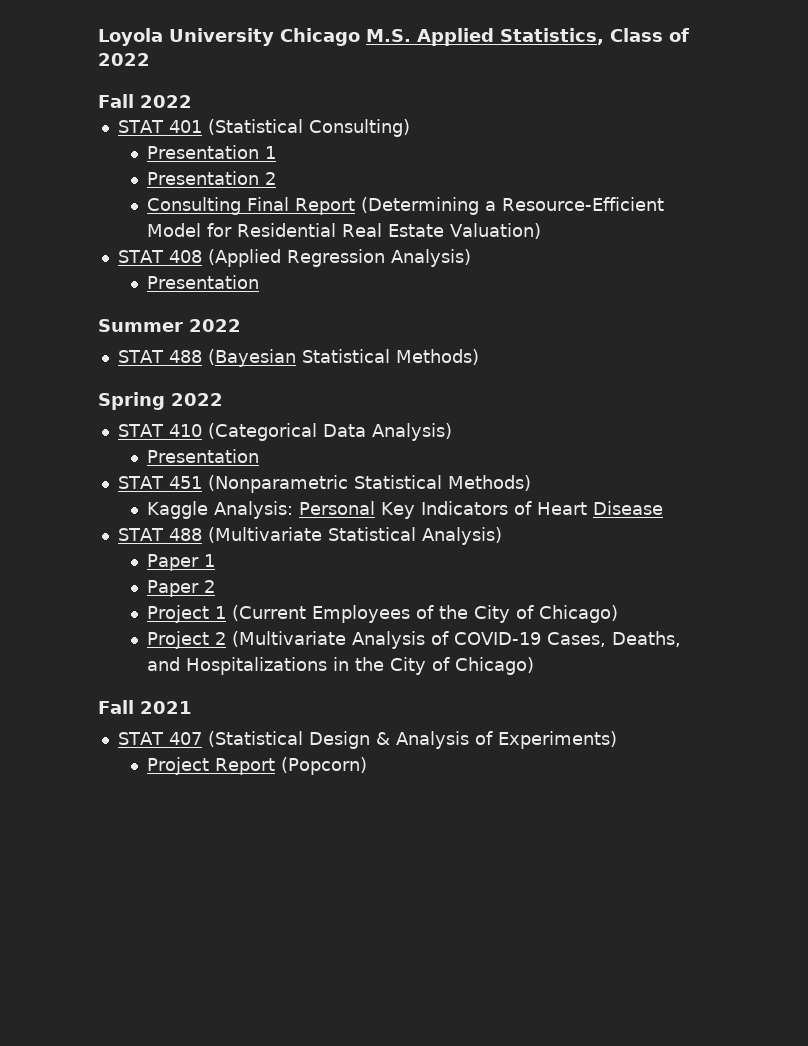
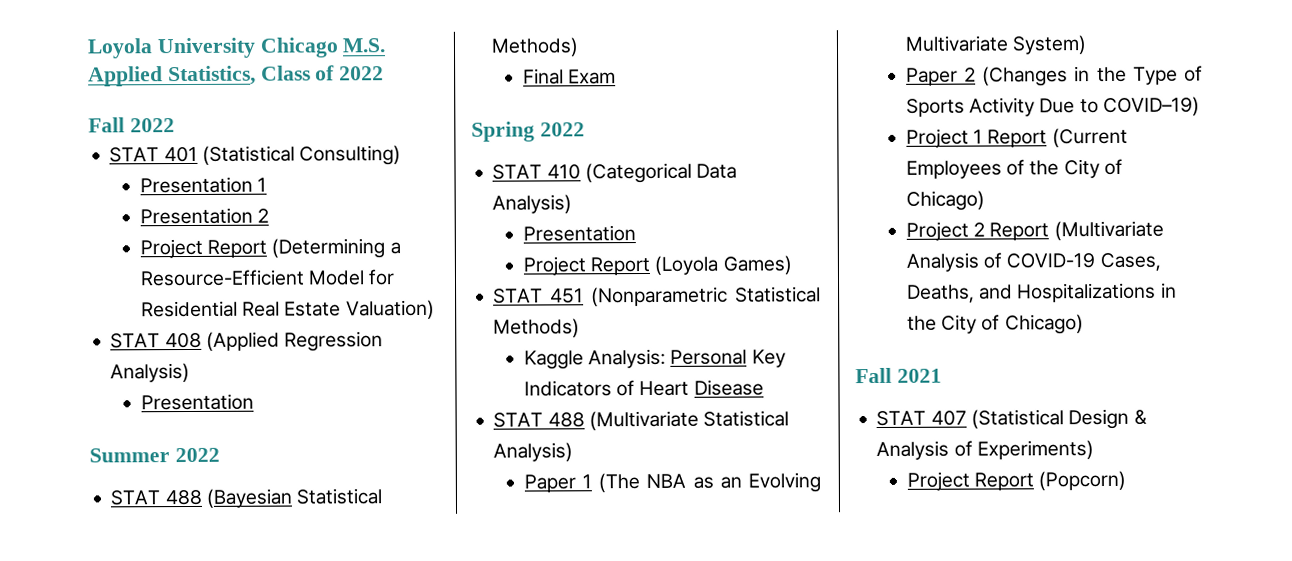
[147,197,290,215] Consulting Final -> [139,238,203,259] Project
(479, 357) none -> [522,68,617,85] // Final Exam
(260, 456) none -> [522,255,792,276] // Project Report (Loyola Games)
[147,580,216,597] // Paper 2 -> [598,472,821,493] [904,35,1088,55] [905,65,1203,87] [905,96,1201,117] (The NBA as an Evolving Multivariate System) // Paper 2 (Changes in the Type of Sports Activity Due to COVID–19)
(227, 612) none -> [987,129,1048,148] Report
(227, 638) none -> [989,222,1050,241] Report

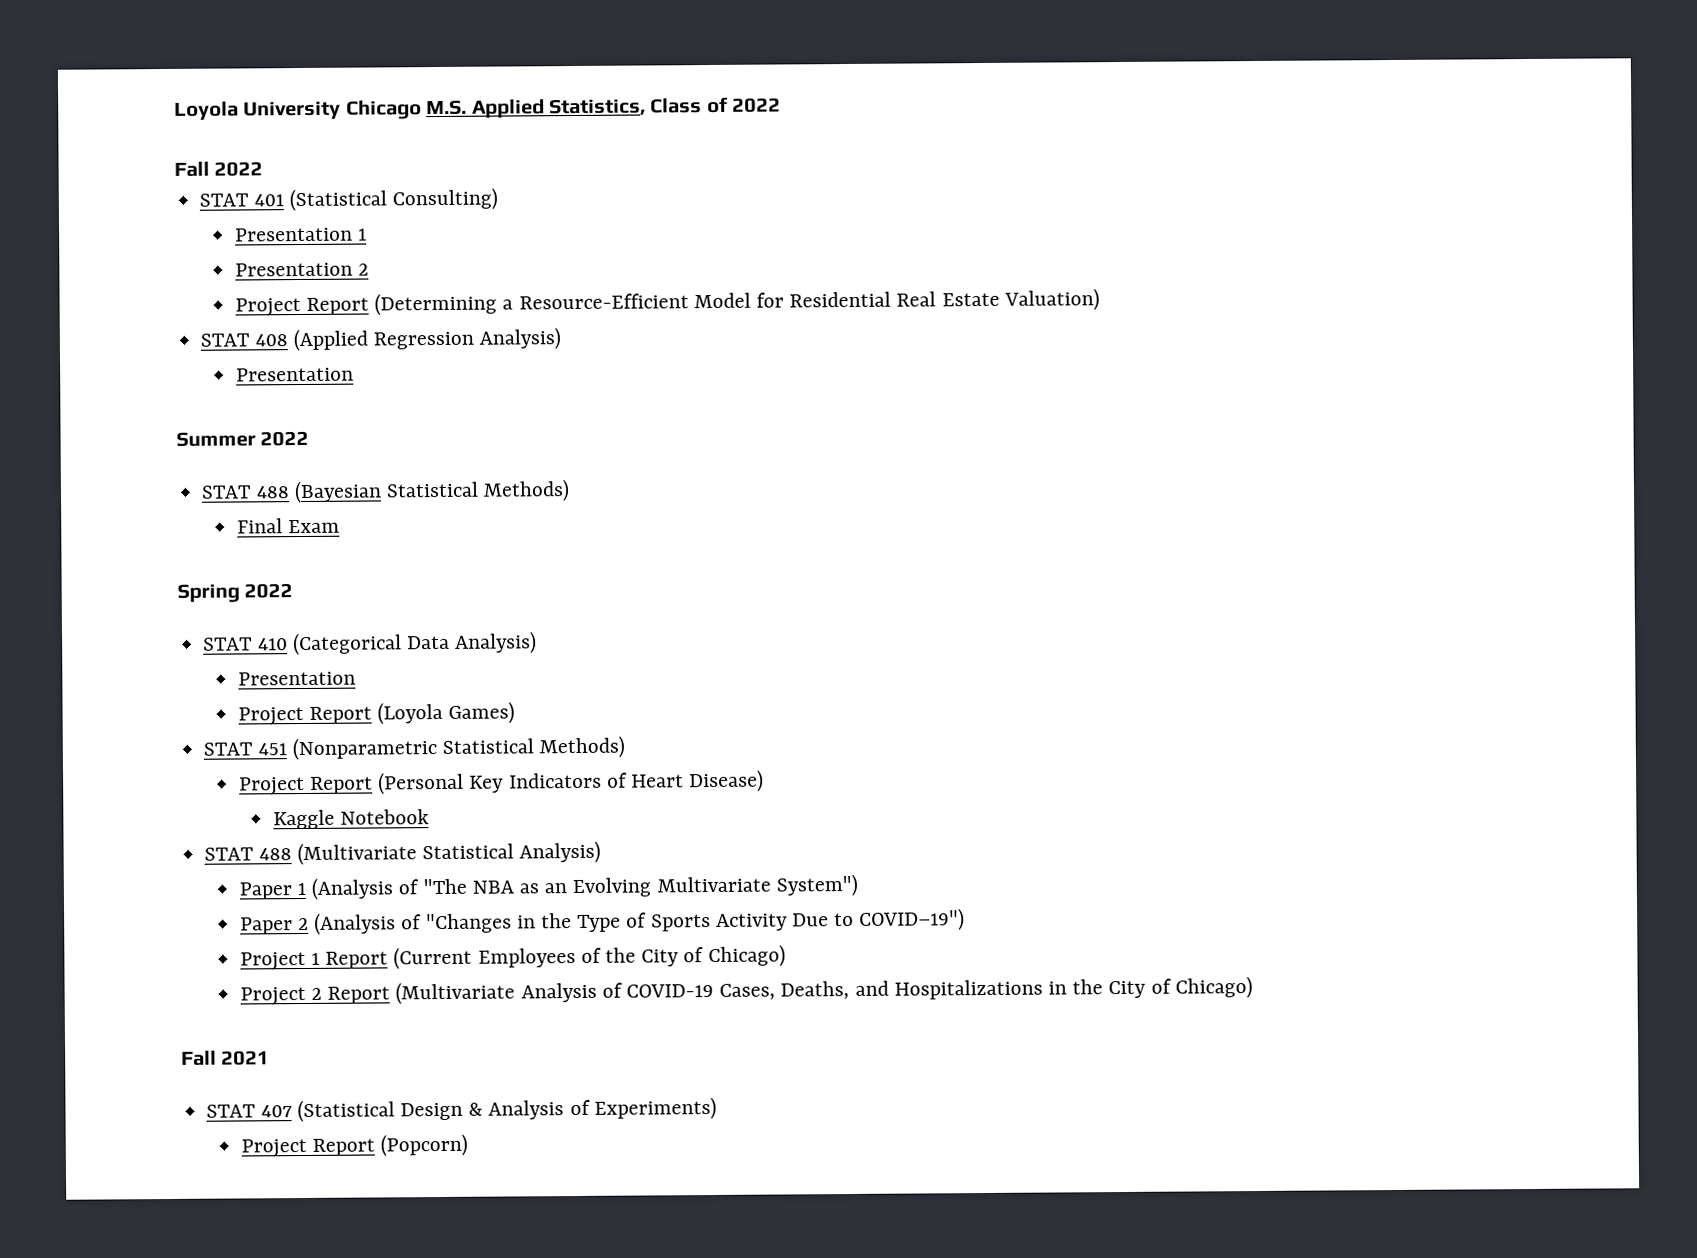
[523,348,748,370] Kaggle Analysis: Personal -> [238,771,465,796] Project Report (Personal
[693,379,764,396] Disease -> [689,769,765,793] [273,809,430,830] Disease) // Kaggle Notebook
[598,473,641,493] (The -> [311,877,467,900] (Analysis of "The
[1012,35,1088,55] System) -> [775,873,858,897] System")
[982,66,1069,87] (Changes -> [314,912,512,935] (Analysis of "Changes
[1103,96,1201,117] COVID–19) -> [859,908,966,931] COVID–19")

